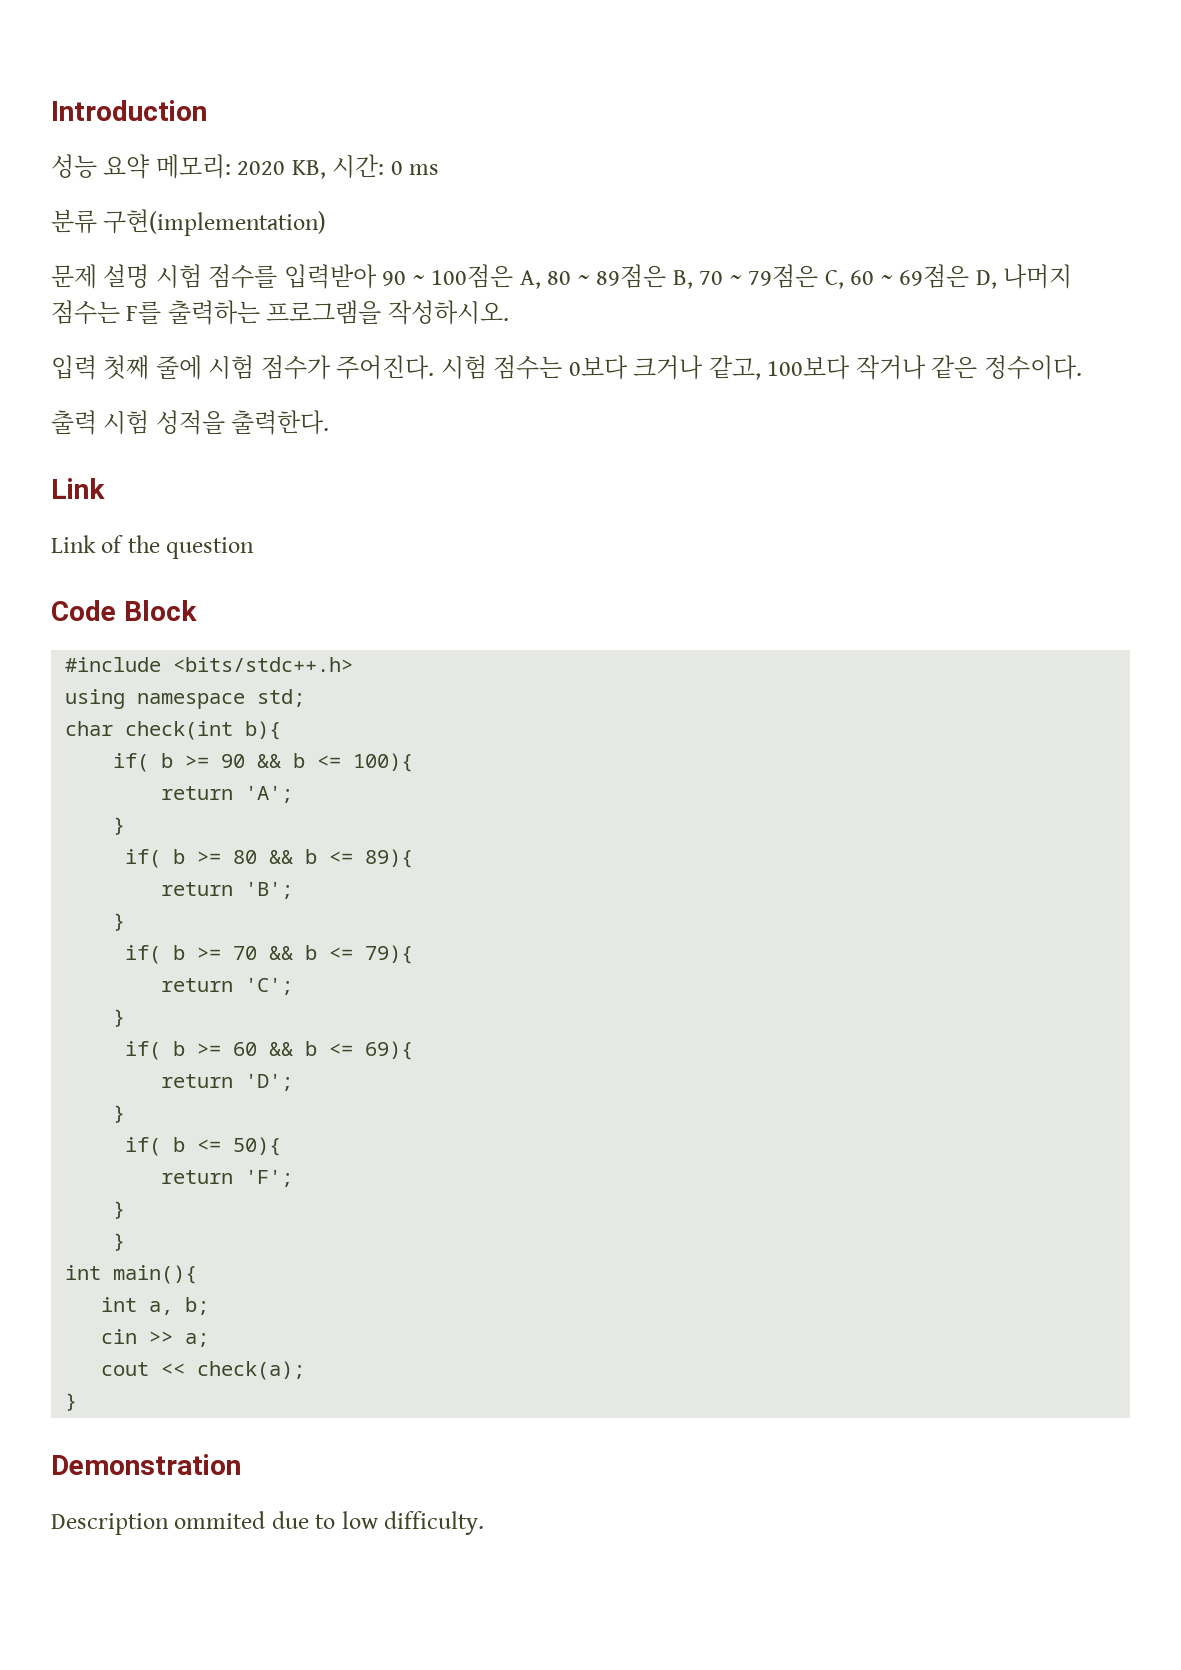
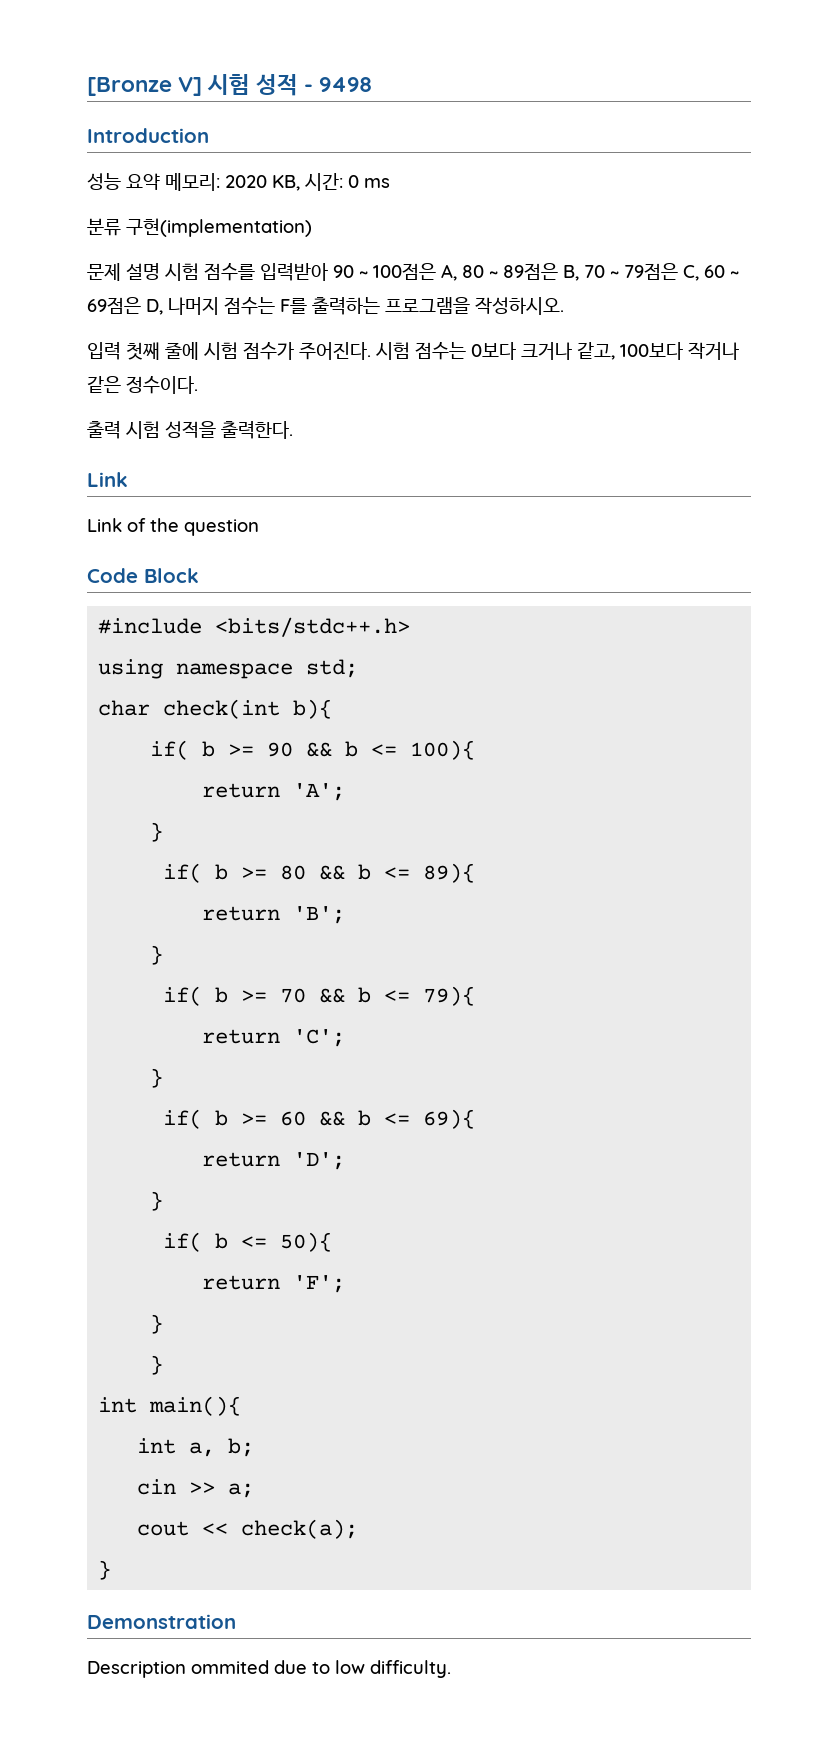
(51, 110) none -> [87,74,373,96] [Bronze V] 시험 성적 - 9498 //

